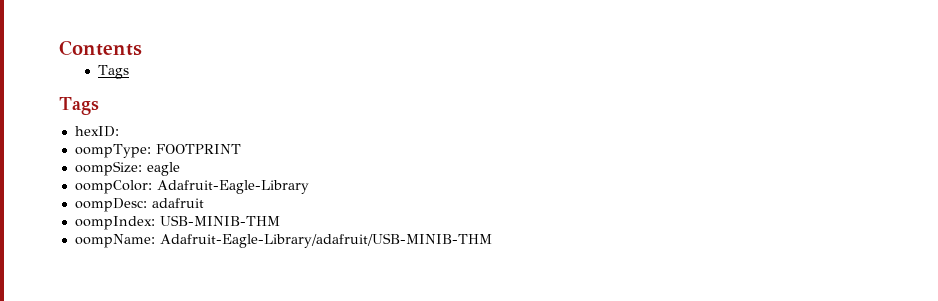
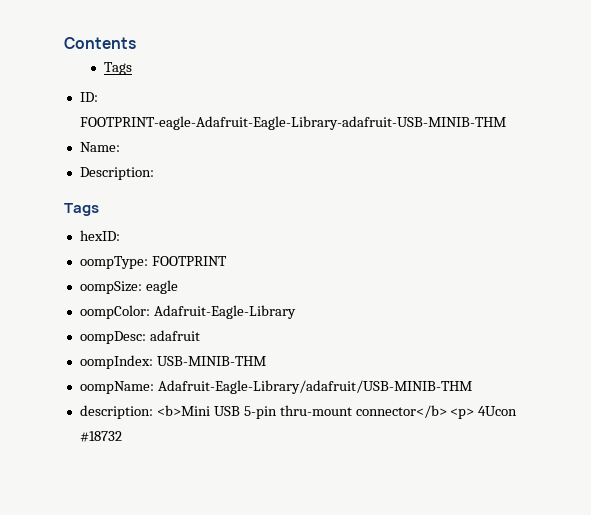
(129, 72) none -> [79,92,98,102] [79,116,506,130] [79,142,120,152] [79,167,154,180] // ID: FOOTPRINT-eagle-Adafruit-Eagle-Library-adafruit-USB-MINIB-THM // Name: // Description:
(492, 240) none -> [79,405,518,419] [79,431,122,442] // description: <b>Mini USB 5-pin thru-mount connector</b> <p> 4Ucon #18732

